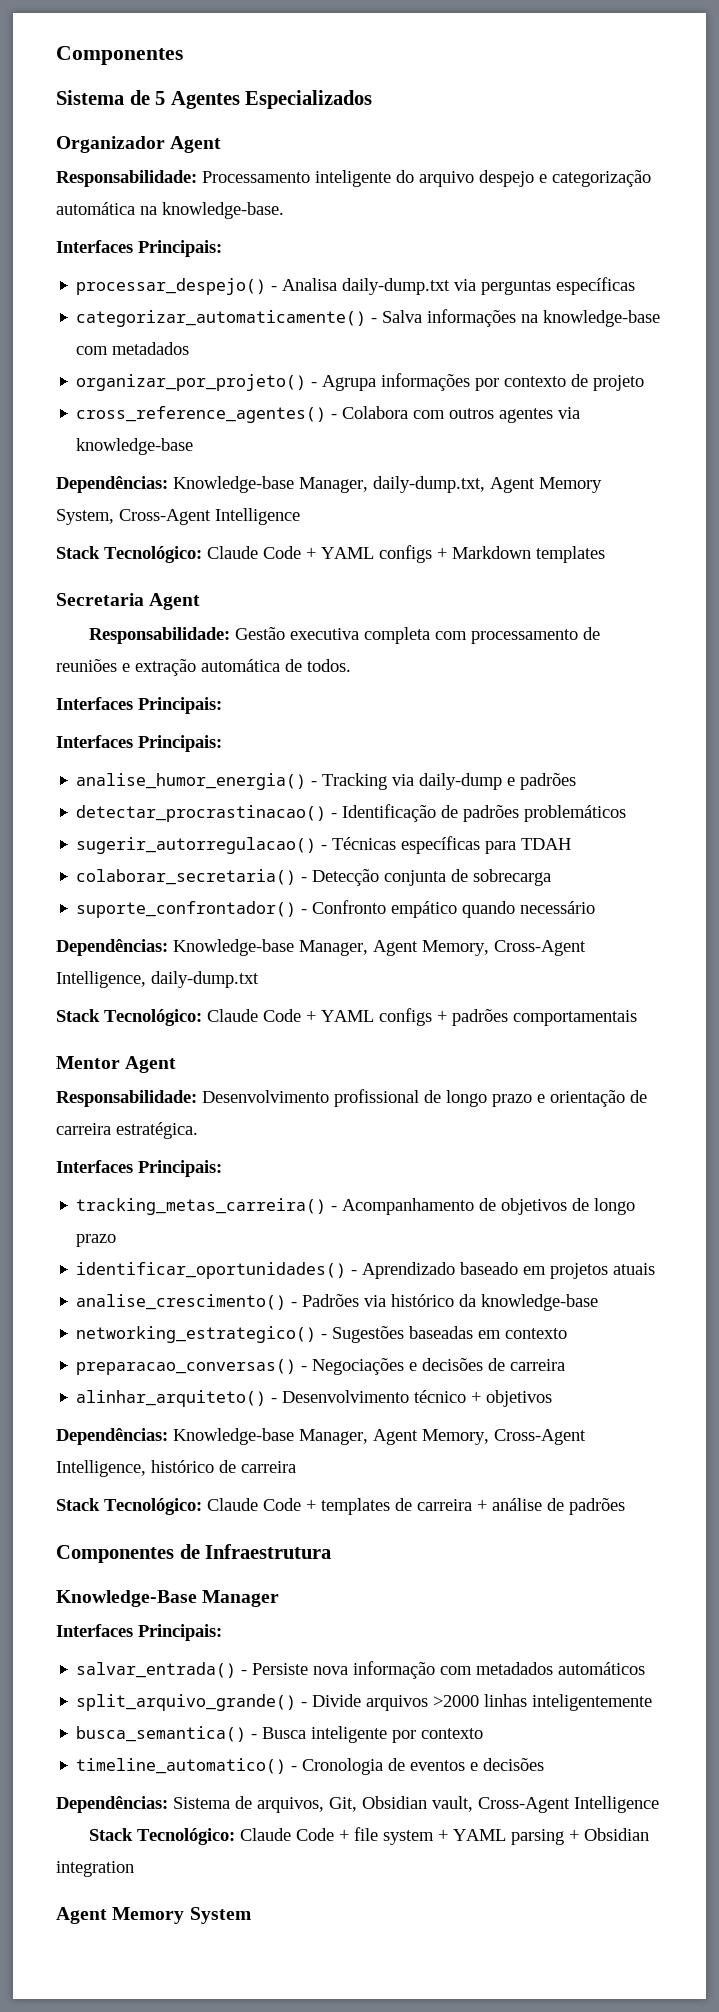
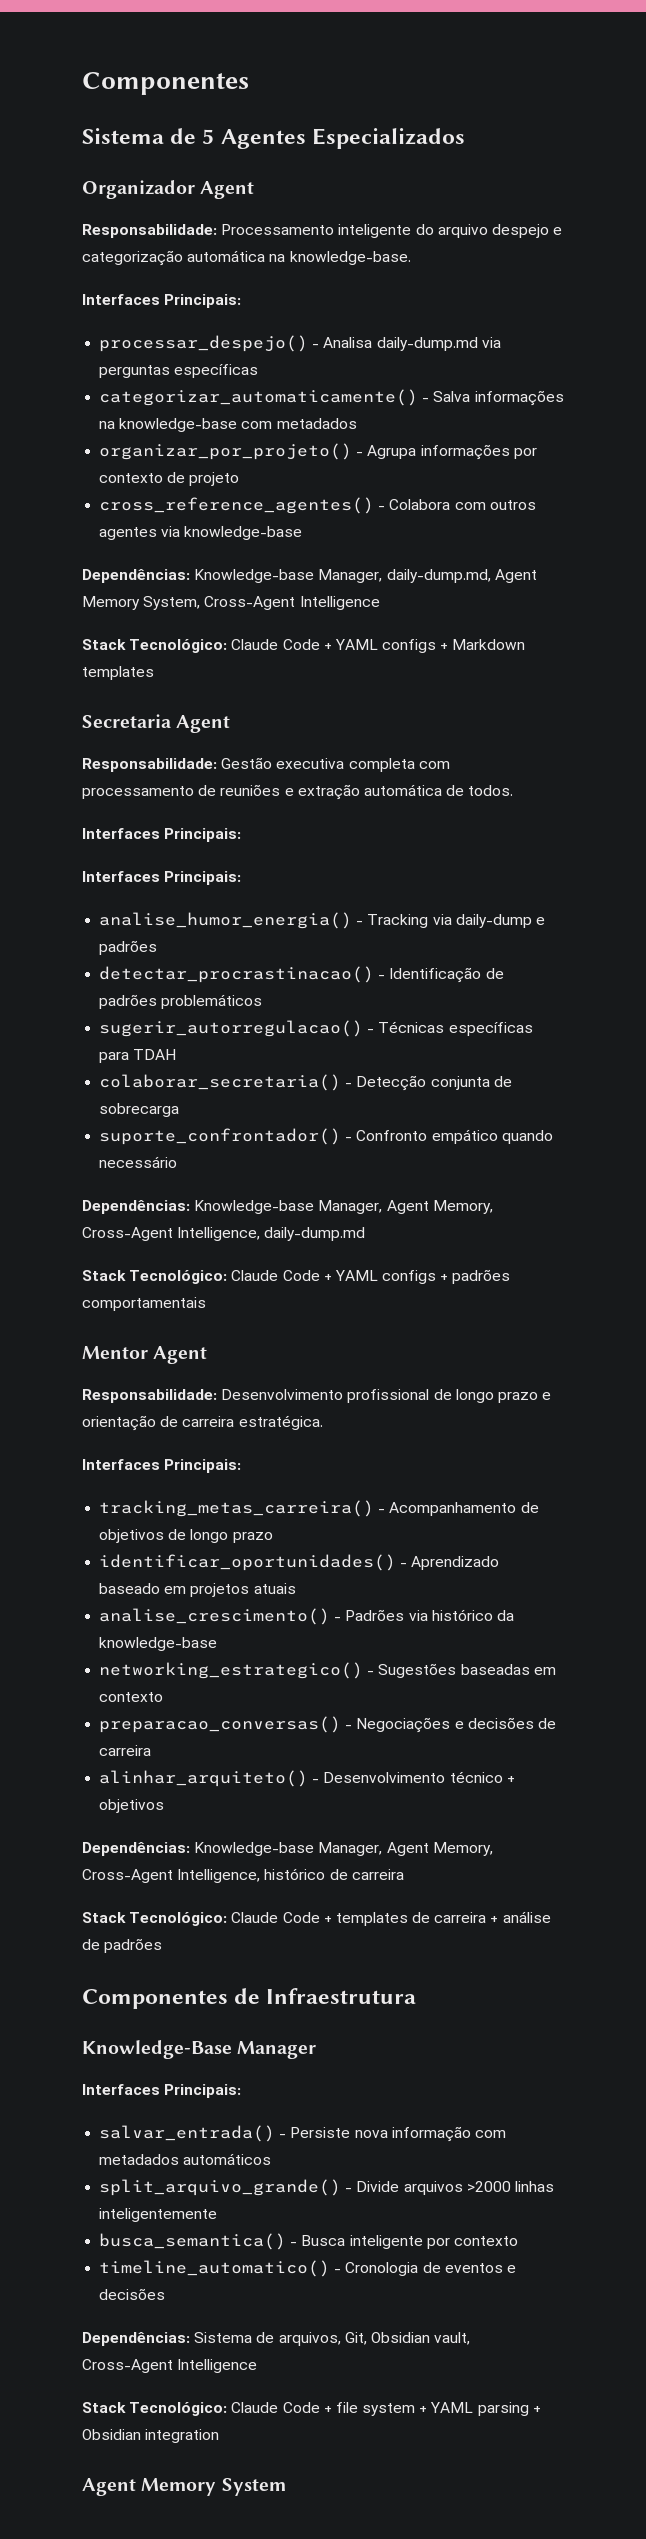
[342,278,451,295] daily-dump.txt -> [376,337,478,351] daily-dump.md
[373,476,485,493] daily-dump.txt, -> [386,569,491,583] daily-dump.md,
[151,971,259,988] daily-dump.txt -> [264,1227,366,1241] daily-dump.md

